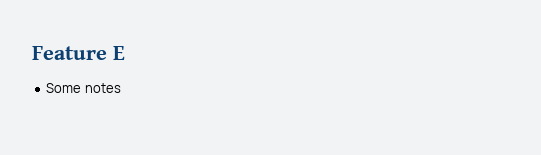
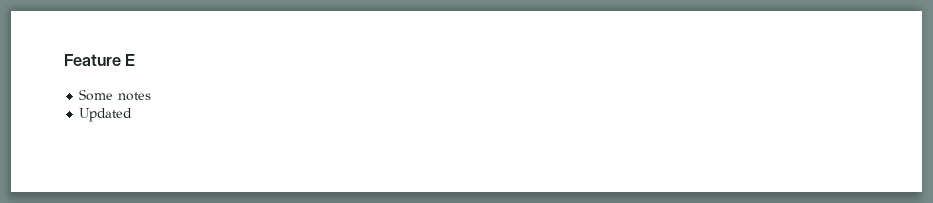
(121, 88) none -> [79,108,133,122] // Updated

